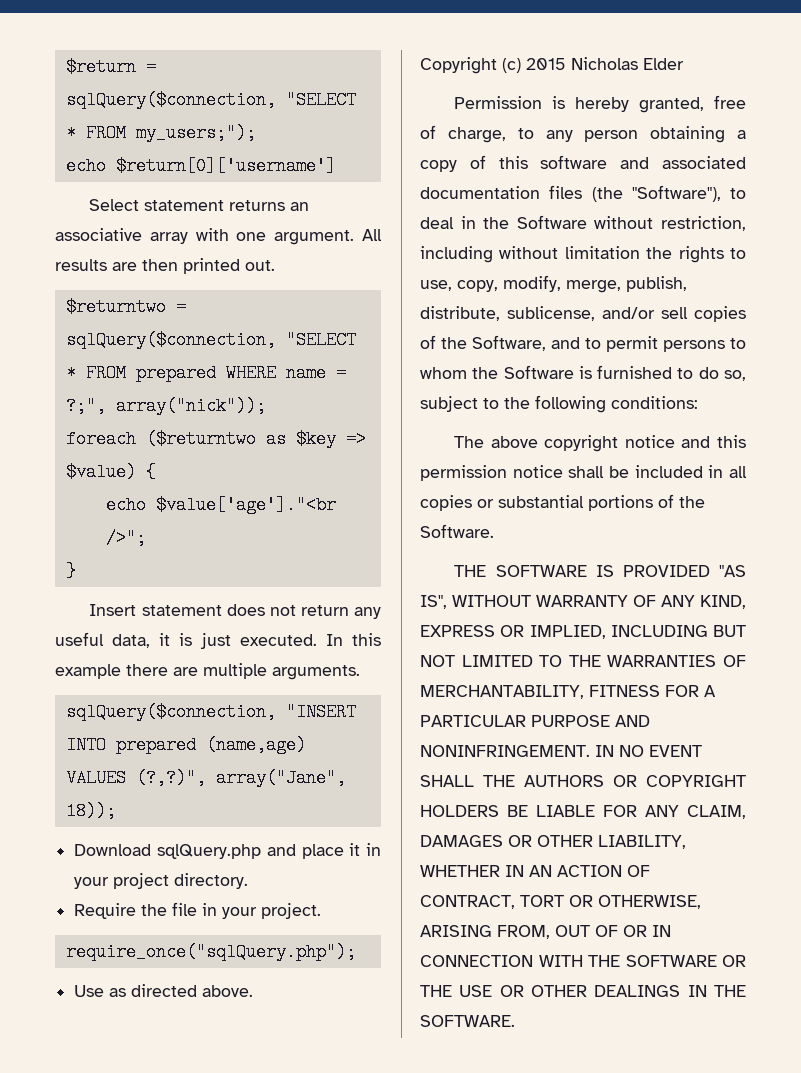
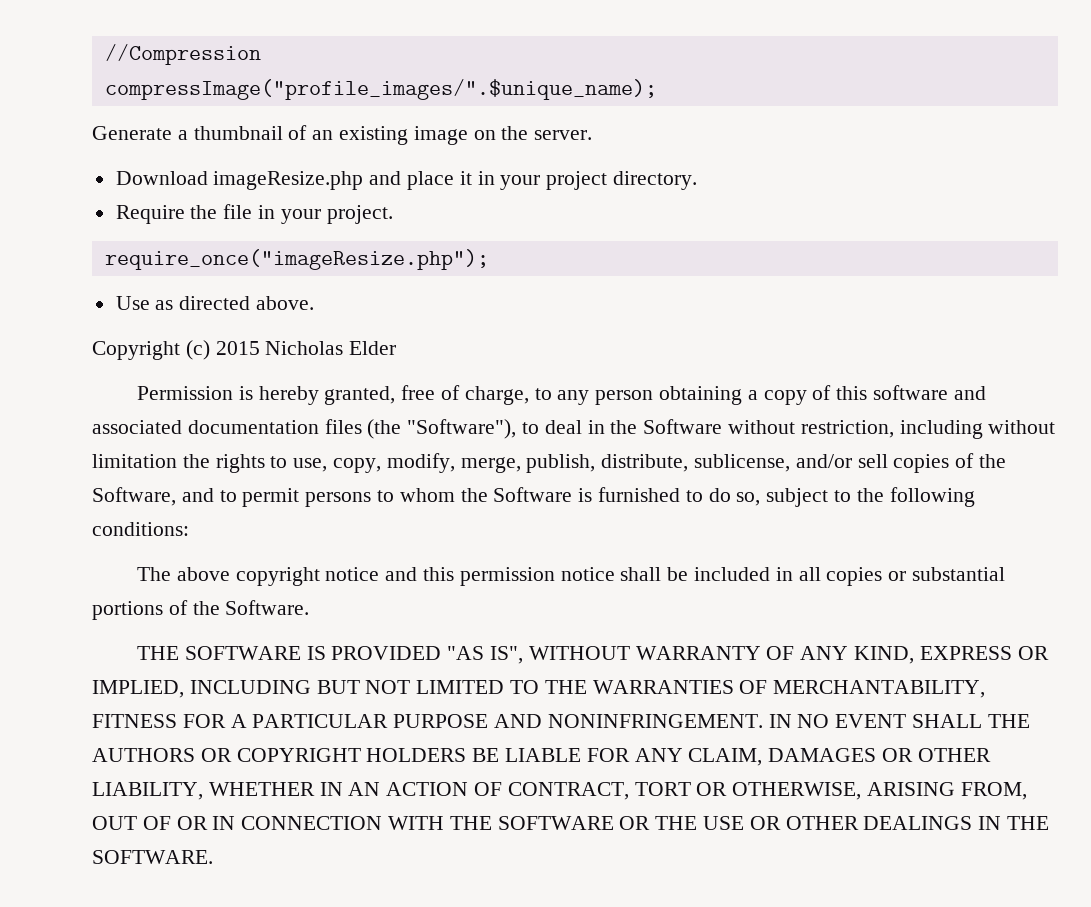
[65,58,156,76] [65,91,356,109] [65,124,256,142] [65,157,336,175] [89,199,310,211] [55,228,383,245] [55,258,275,274] [65,298,186,316] [65,331,356,349] [65,364,346,382] [65,397,266,415] [65,430,366,448] [65,463,156,481] [105,496,336,514] [105,529,146,547] [65,562,76,580] [89,604,381,619] [55,632,381,649] [55,663,360,680] [65,703,356,721] [65,736,306,754] [65,769,346,787] [65,802,116,820] $return = sqlQuery($connection, "SELECT * FROM my_users;"); // echo $return[0]['username'] // Select statement returns an associative array with one argument. All results are then printed out. // $returntwo = sqlQuery($connection, "SELECT * FROM prepared WHERE name = ?;", array("nick")); // foreach ($returntwo as $key => $value) { // echo $value['age']."<br />"; // } // Insert statement does not return any useful data, it is just executed. In this example there are multiple arguments. // sqlQuery($connection, "INSERT INTO prepared (name,age) VALUES (?,?)", array("Jane", 18)); -> [104,44,261,65] [104,79,657,100] [92,125,593,145] //Compression // compressImage("profile_images/".$unique_name); // Generate a thumbnail of an existing image on the server.
[157,844,261,859] sqlQuery.php -> [213,171,364,190] imageResize.php
[65,943,356,961] require_once("sqlQuery.php"); -> [104,249,489,270] require_once("imageResize.php");

